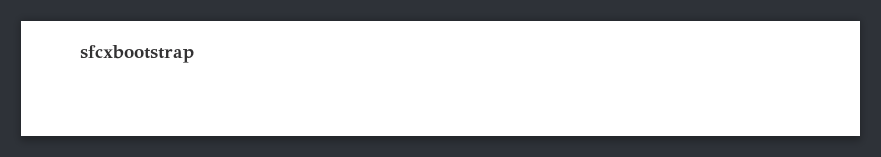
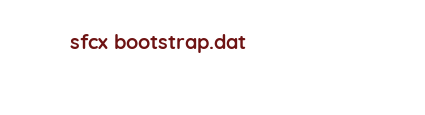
[80,45,194,63] sfcxbootstrap -> [70,34,246,53] sfcx bootstrap.dat

